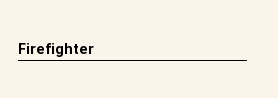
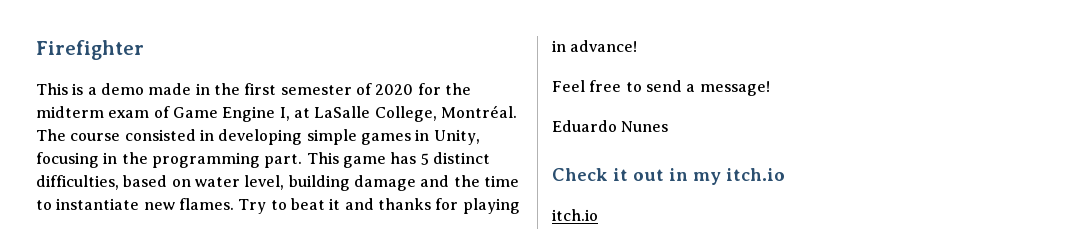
(94, 50) none -> [36,83,471,95] [36,105,517,122] [36,129,480,145] [36,152,490,168] [36,175,519,191] [36,198,520,214] [552,40,638,52] [552,80,770,96] [552,120,669,132] [552,168,785,185] [552,209,598,221] // This is a demo made in the first semester of 2020 for the midterm exam of Game Engine I, at LaSalle College, Montréal. The course consisted in developing simple games in Unity, focusing in the programming part. This game has 5 distinct difficulties, based on water level, building damage and the time to instantiate new flames. Try to beat it and thanks for playing in advance! // Feel free to send a message! // Eduardo Nunes // Check it out in my itch.io // itch.io

